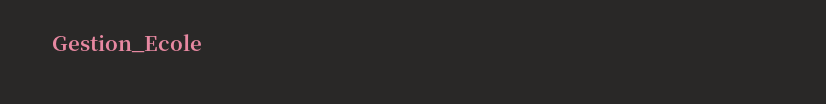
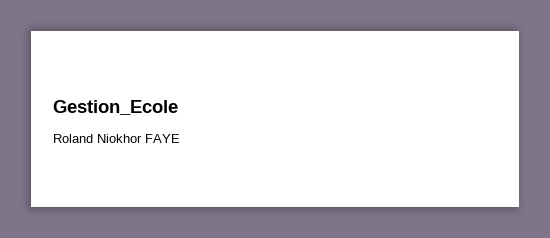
(202, 43) none -> [53,134,180,143] // Roland Niokhor FAYE

